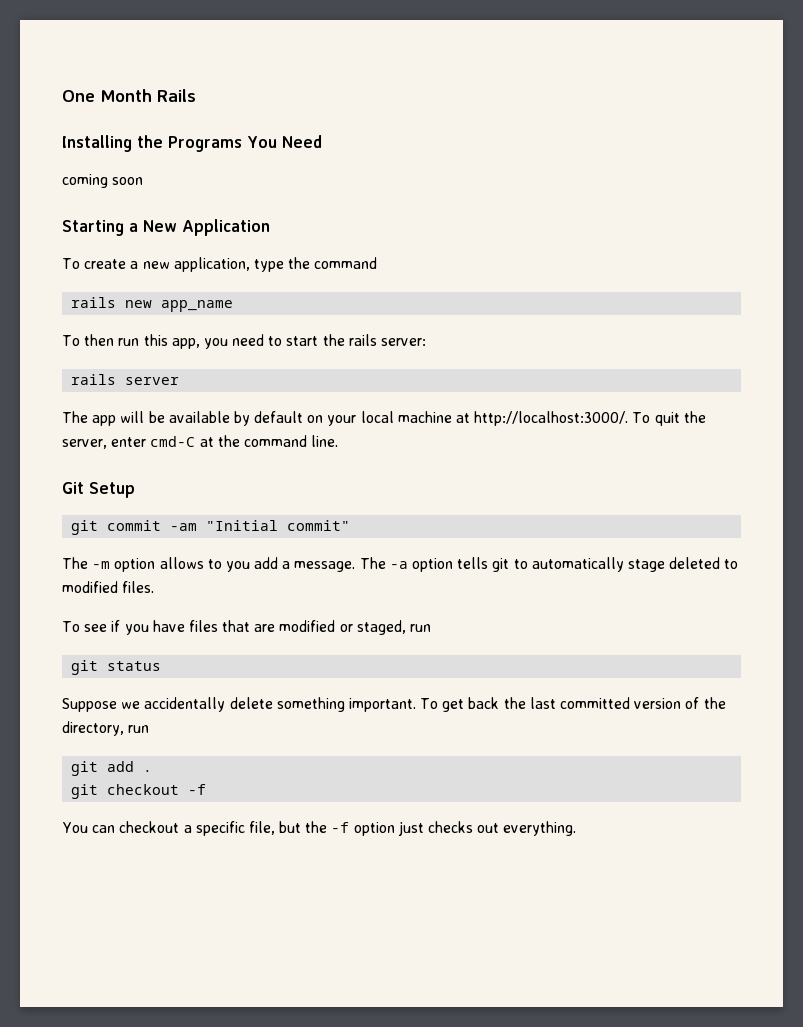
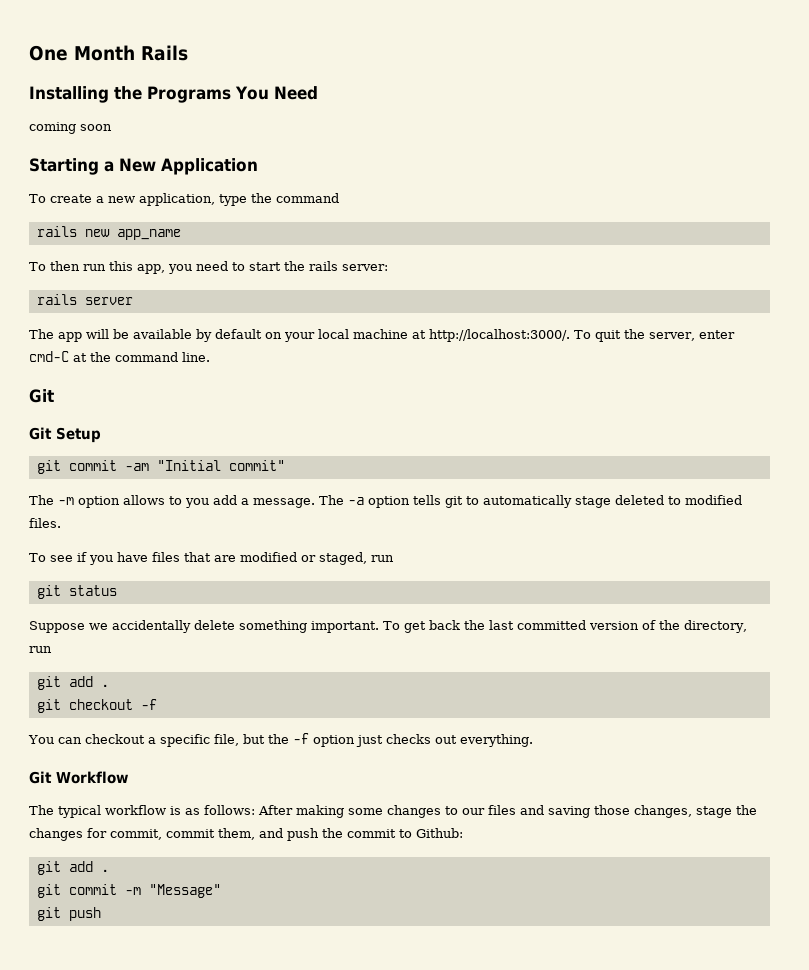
(84, 488) none -> [29,427,52,440] // Git
(577, 828) none -> [29,771,128,784] [29,805,757,818] [29,828,463,841] [36,861,109,875] [36,884,221,898] [36,907,101,921] // Git Workflow // The typical workflow is as follows: After making some changes to our files and saving those changes, stage the changes for commit, commit them, and push the commit to Github: // git add . // git commit -m "Message" // git push

